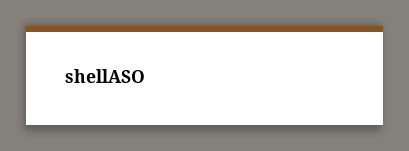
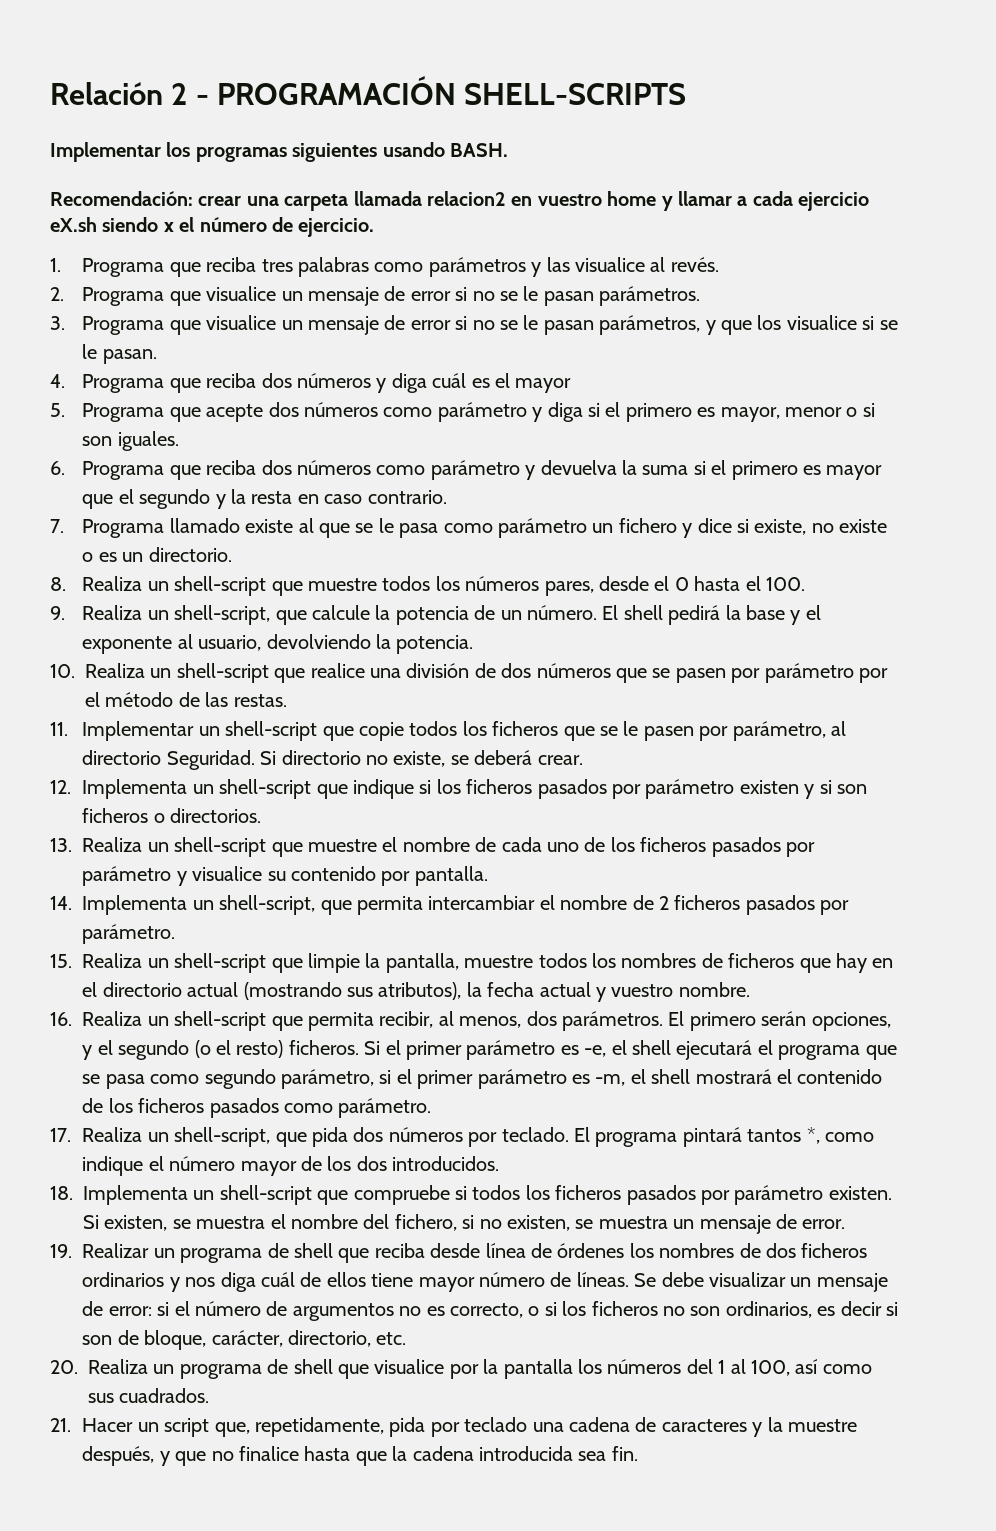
[65,69,145,83] shellASO -> [50,76,687,105] [50,142,508,162] [50,191,870,211] [50,217,375,237] [50,257,719,277] [50,286,701,306] [50,315,898,335] [82,344,157,364] [50,373,572,393] [50,402,875,422] [82,431,179,451] [50,460,883,480] [82,489,447,509] [50,518,888,538] [82,547,232,562] [50,576,805,596] [50,605,821,625] [82,634,474,654] [50,663,888,683] [85,692,287,707] [50,721,846,741] [82,750,583,770] [50,779,867,799] [82,808,262,823] [50,837,815,857] [82,866,488,886] [50,895,850,915] [82,924,176,944] [50,953,894,973] [82,982,750,1002] [50,1011,891,1031] [82,1040,897,1060] [82,1069,883,1089] [82,1098,432,1118] [50,1127,874,1147] [82,1156,500,1176] [50,1185,892,1205] [83,1214,846,1234] [50,1243,868,1263] [82,1272,888,1292] [82,1301,898,1321] [82,1330,407,1350] [50,1359,872,1379] [88,1388,210,1403] [50,1417,857,1437] [82,1446,638,1466] Relación 2 - PROGRAMACIÓN SHELL-SCRIPTS // Implementar los programas siguientes usando BASH. // Recomendación: crear una carpeta llamada relacion2 en vuestro home y llamar a cada ejercicio eX.sh siendo x el número de ejercicio. // 1. Programa que reciba tres palabras como parámetros y las visualice al revés. // 2. Programa que visualice un mensaje de error si no se le pasan parámetros. // 3. Programa que visualice un mensaje de error si no se le pasan parámetros, y que los visualice si se le pasan. // 4. Programa que reciba dos números y diga cuál es el mayor // 5. Programa que acepte dos números como parámetro y diga si el primero es mayor, menor o si son iguales. // 6. Programa que reciba dos números como parámetro y devuelva la suma si el primero es mayor que el segundo y la resta en caso contrario. // 7. Programa llamado existe al que se le pasa como parámetro un fichero y dice si existe, no existe o es un directorio. // 8. Realiza un shell-script que muestre todos los números pares, desde el 0 hasta el 100. // 9. Realiza un shell-script, que calcule la potencia de un número. El shell pedirá la base y el exponente al usuario, devolviendo la potencia. // 10. Realiza un shell-script que realice una división de dos números que se pasen por parámetro por el método de las restas. // 11. Implementar un shell-script que copie todos los ficheros que se le pasen por parámetro, al directorio Seguridad. Si directorio no existe, se deberá crear. // 12. Implementa un shell-script que indique si los ficheros pasados por parámetro existen y si son ficheros o directorios. // 13. Realiza un shell-script que muestre el nombre de cada uno de los ficheros pasados por parámetro y visualice su contenido por pantalla. // 14. Implementa un shell-script, que permita intercambiar el nombre de 2 ficheros pasados por parámetro. // 15. Realiza un shell-script que limpie la pantalla, muestre todos los nombres de ficheros que hay en el directorio actual (mostrando sus atributos), la fecha actual y vuestro nombre. // 16. Realiza un shell-script que permita recibir, al menos, dos parámetros. El primero serán opciones, y el segundo (o el resto) ficheros. Si el primer parámetro es -e, el shell ejecutará el programa que se pasa como segundo parámetro, si el primer parámetro es -m, el shell mostrará el contenido de los ficheros pasados como parámetro. // 17. Realiza un shell-script, que pida dos números por teclado. El programa pintará tantos *, como indique el número mayor de los dos introducidos. // 18. Implementa un shell-script que compruebe si todos los ficheros pasados por parámetro existen. Si existen, se muestra el nombre del fichero, si no existen, se muestra un mensaje de error. // 19. Realizar un programa de shell que reciba desde línea de órdenes los nombres de dos ficheros ordinarios y nos diga cuál de ellos tiene mayor número de líneas. Se debe visualizar un mensaje de error: si el número de argumentos no es correcto, o si los ficheros no son ordinarios, es decir si son de bloque, carácter, directorio, etc. // 20. Realiza un programa de shell que visualice por la pantalla los números del 1 al 100, así como sus cuadrados. // 21. Hacer un script que, repetidamente, pida por teclado una cadena de caracteres y la muestre después, y que no finalice hasta que la cadena introducida sea fin.

